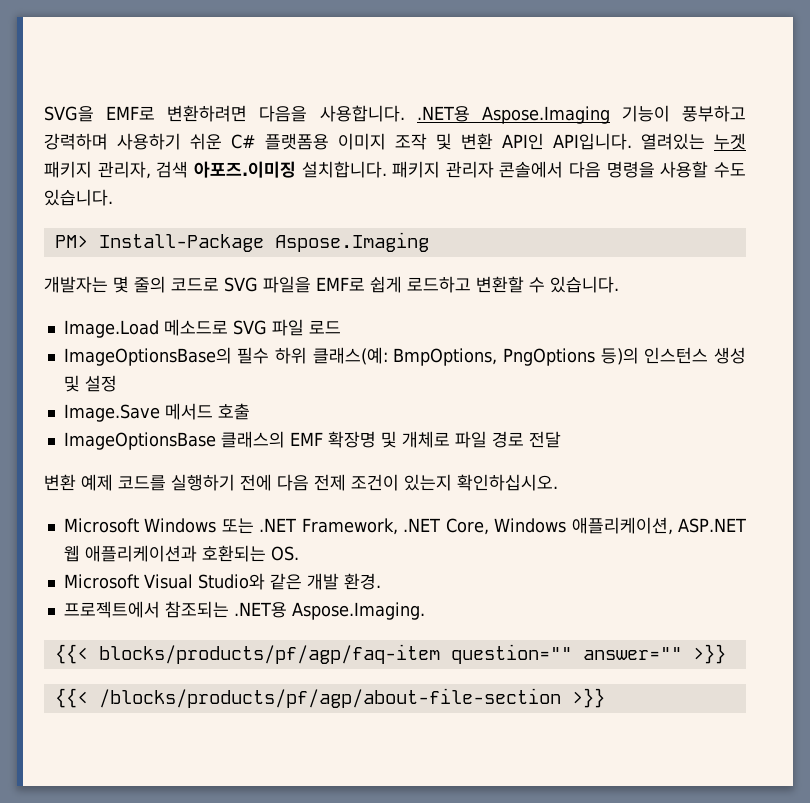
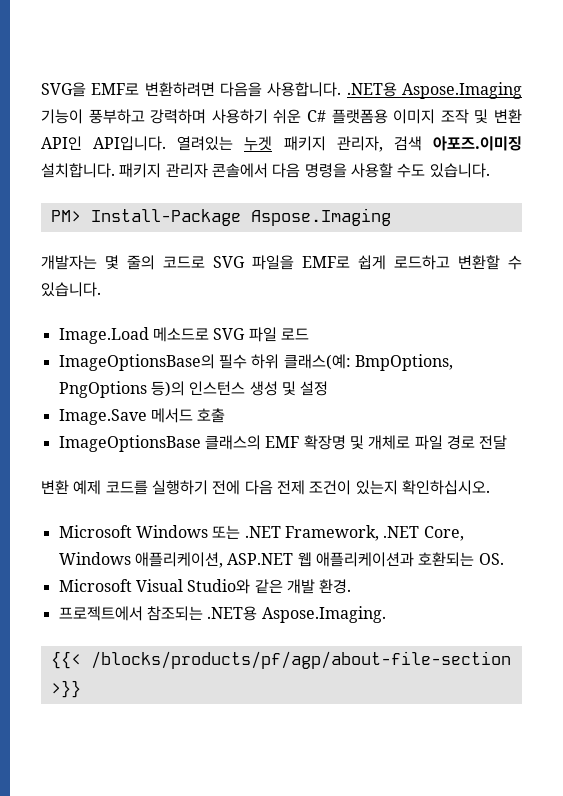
[54,644,726,664] // {{< blocks/products/pf/agp/faq-item question="" answer="" >}} -> (386, 614) none

